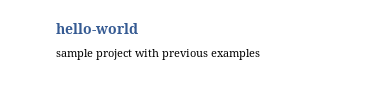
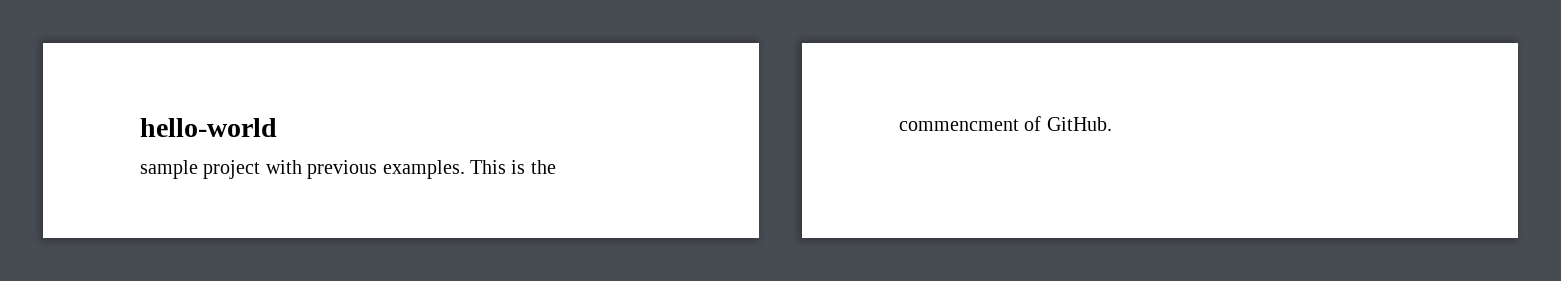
[211,49,260,60] examples -> [382,160,556,179] [899,116,1112,131] examples. This is the commencment of GitHub.

